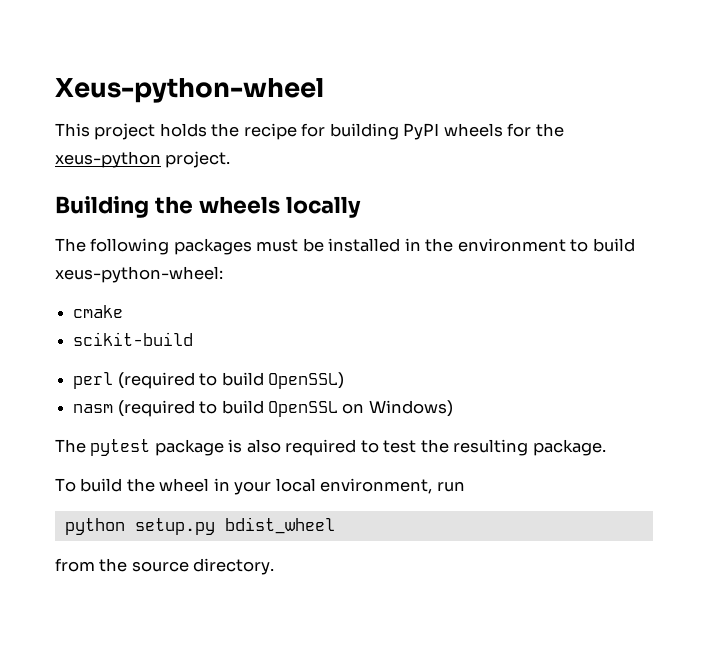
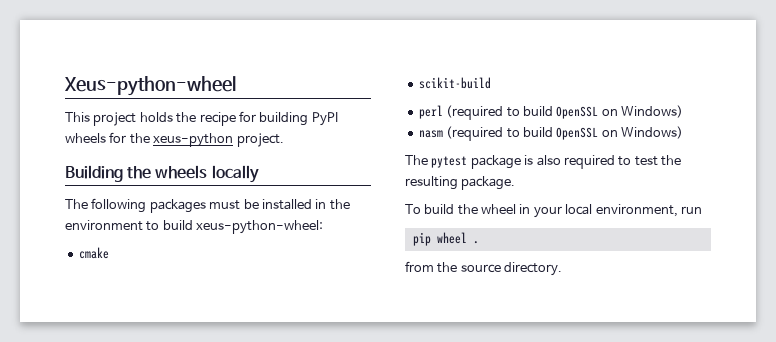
[267,372,344,389] OpenSSL) -> [556,105,683,119] OpenSSL on Windows)
[64,517,335,535] python setup.py bdist_wheel -> [412,232,479,246] pip wheel .

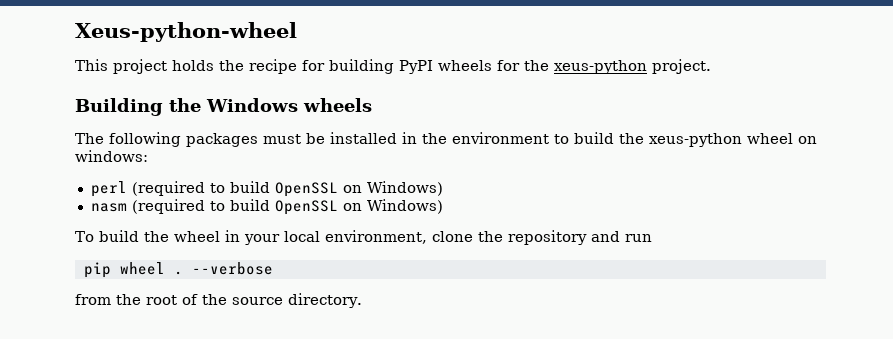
[155,165,259,183] wheels locally -> [206,98,372,112] Windows wheels
[196,220,324,234] [78,247,109,259] [418,77,491,89] xeus-python-wheel: // cmake // scikit-build -> [619,133,817,147] [75,150,148,162] the xeus-python wheel on windows:
[405,155,681,169] [405,176,516,190] // The pytest package is also required to test the resulting package. -> (443, 206) none
(678, 210) none -> [431,230,620,245] clone the repository and
(479, 242) none -> [191,262,273,275] --verbose
(458, 267) none -> [146,294,227,305] root of the

